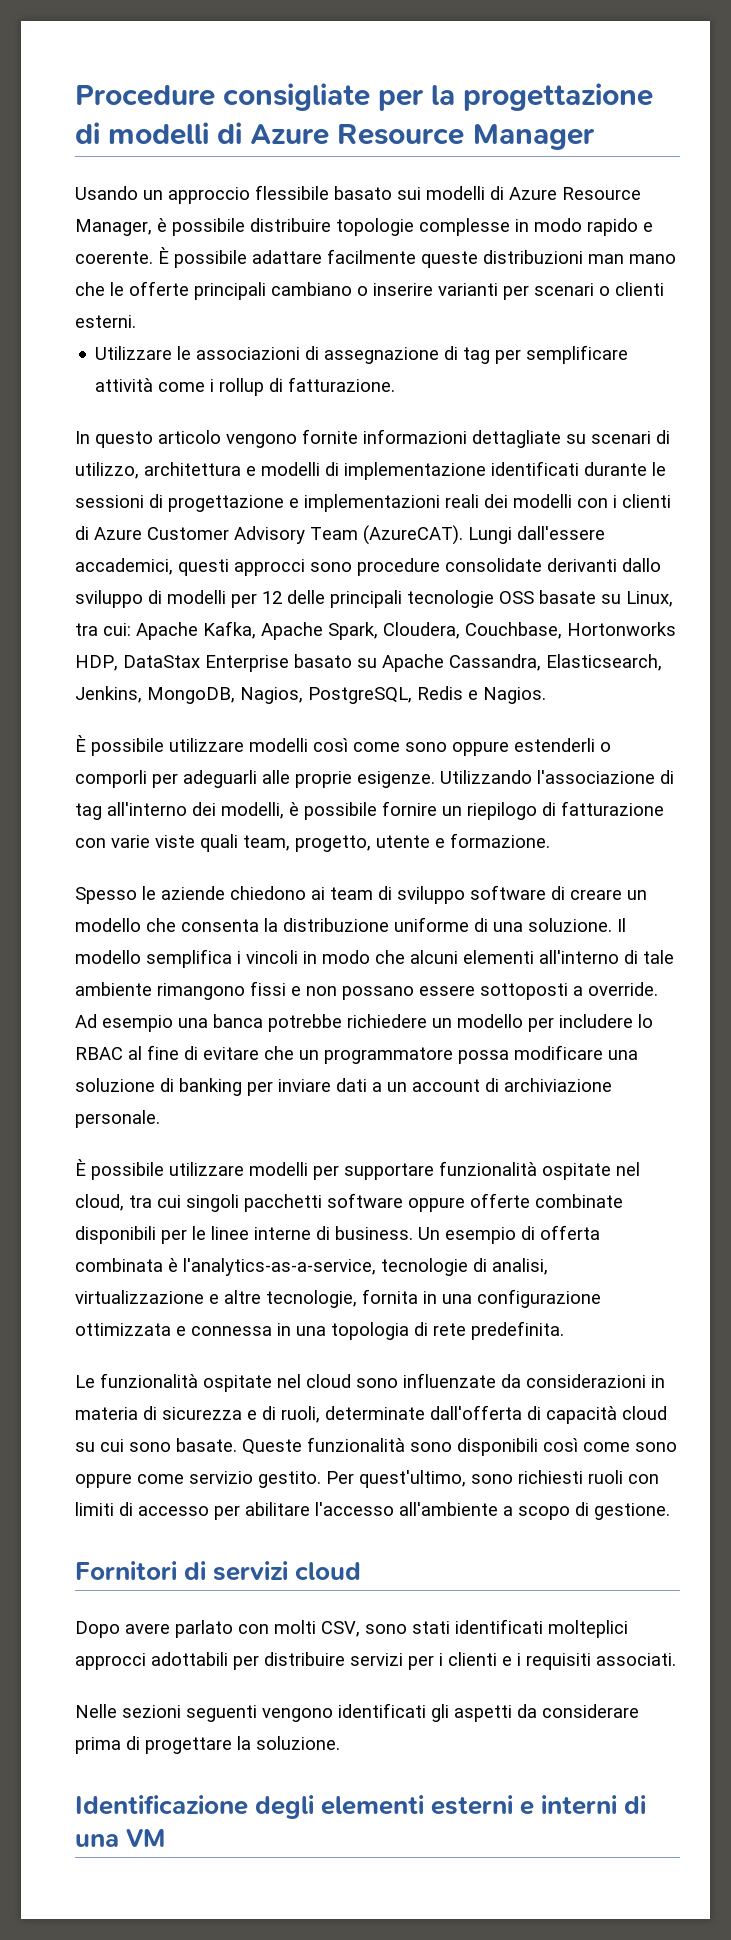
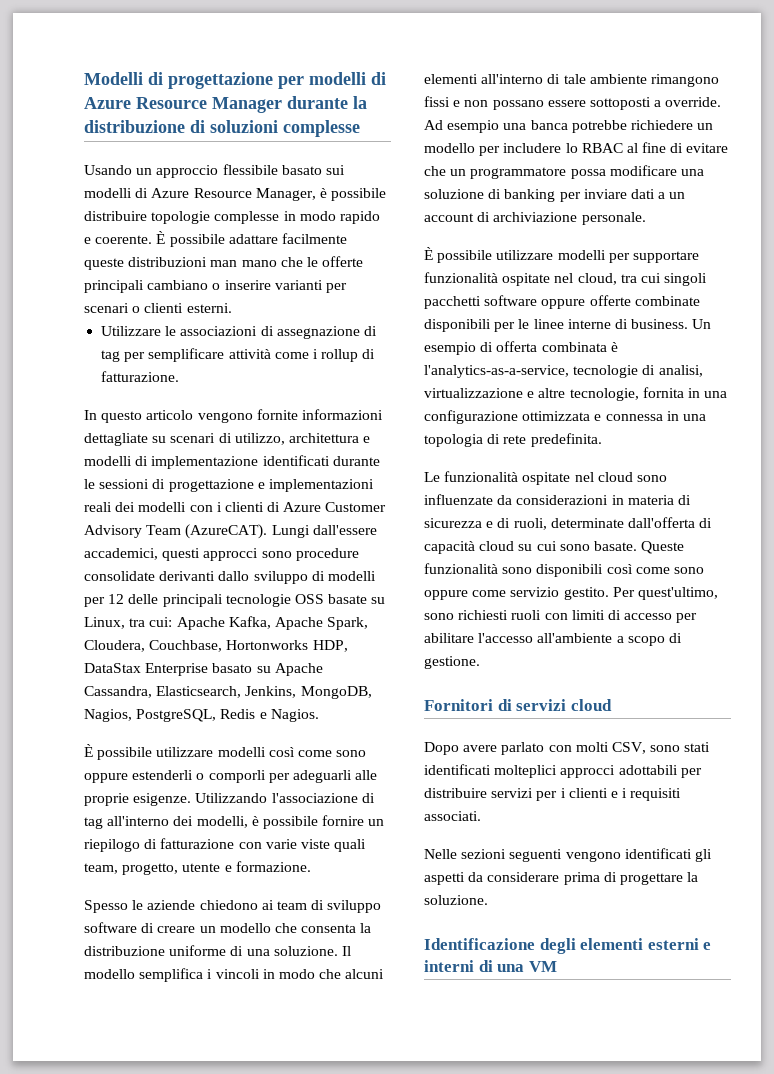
[75,83,654,111] [75,122,100,144] Procedure consigliate per la progettazione di -> [84,72,304,89] Modelli di progettazione per
(595, 137) none -> [287,96,367,109] [84,120,360,137] durante la distribuzione di soluzioni complesse

